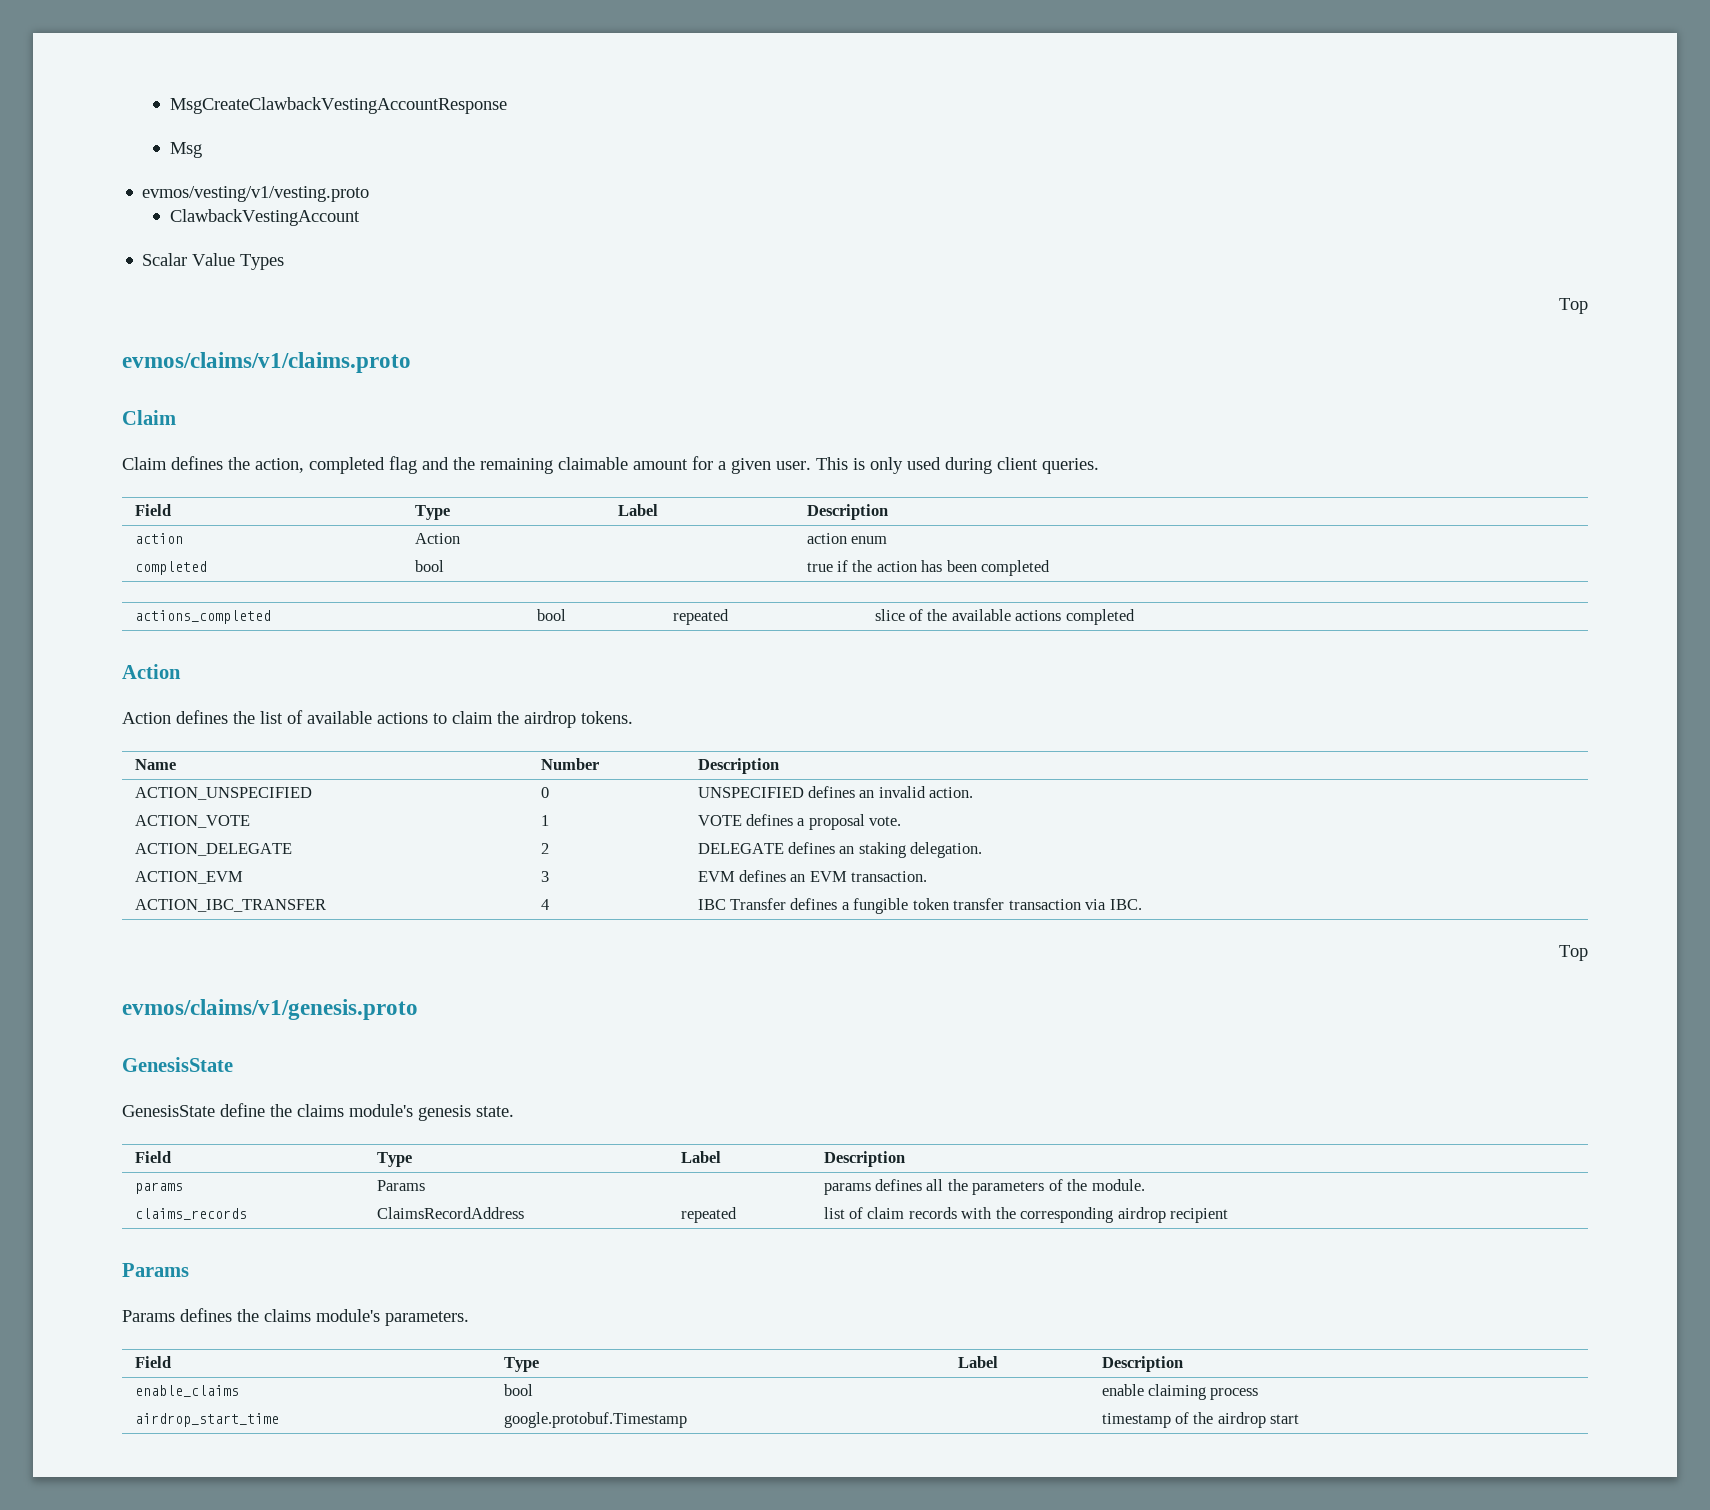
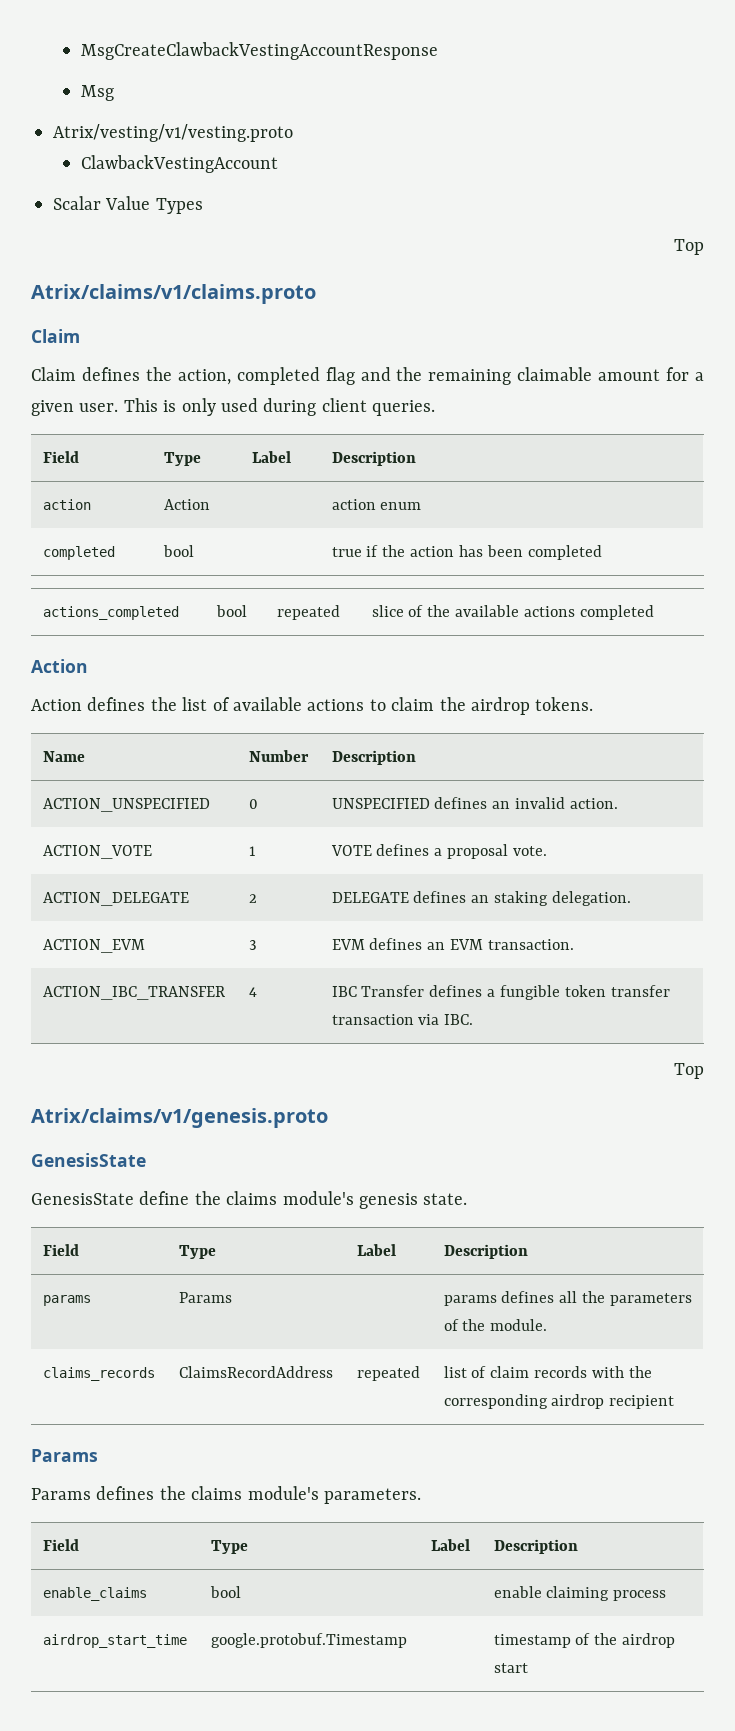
[142,186,370,202] evmos/vesting/v1/vesting.proto -> [53,124,293,142] Atrix/vesting/v1/vesting.proto
[122,352,411,373] evmos/claims/v1/claims.proto -> [31,284,316,304] Atrix/claims/v1/claims.proto
[122,999,418,1020] evmos/claims/v1/genesis.proto -> [31,1108,328,1128] Atrix/claims/v1/genesis.proto

